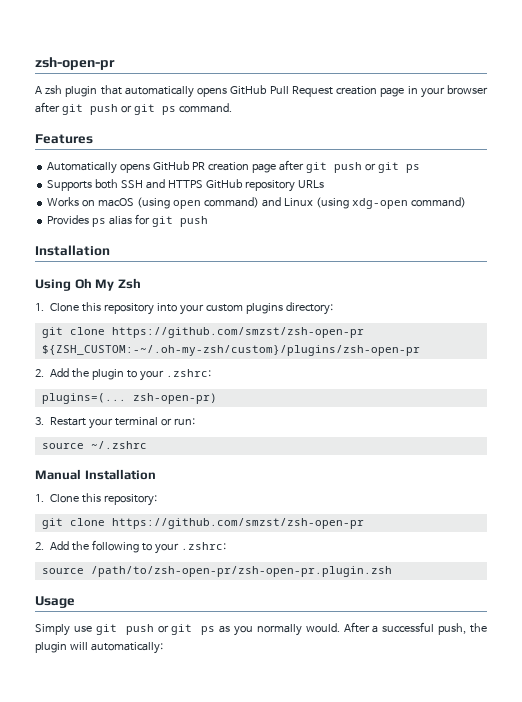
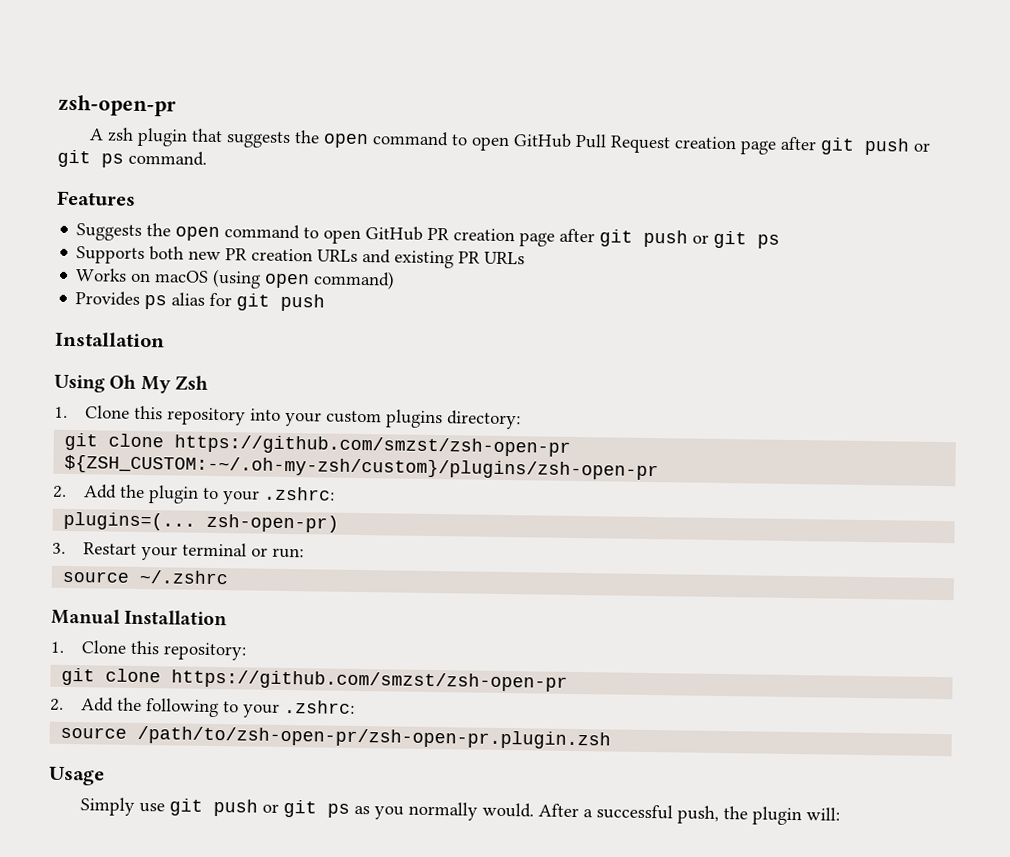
[124,86,228,98] automatically opens -> [225,130,510,152] suggests the open command to open
[407,85,488,98] in your browser -> (776, 147) none
[47,162,151,174] Automatically opens -> [76,223,362,245] Suggests the open command to open
[121,179,295,192] SSH and HTTPS GitHub repository -> [188,248,481,269] new PR creation URLs and existing PR
[261,197,466,209] and Linux (using xdg-open command) -> (396, 280) none
[69,642,163,654] will automatically: -> [805,807,840,821] will:

